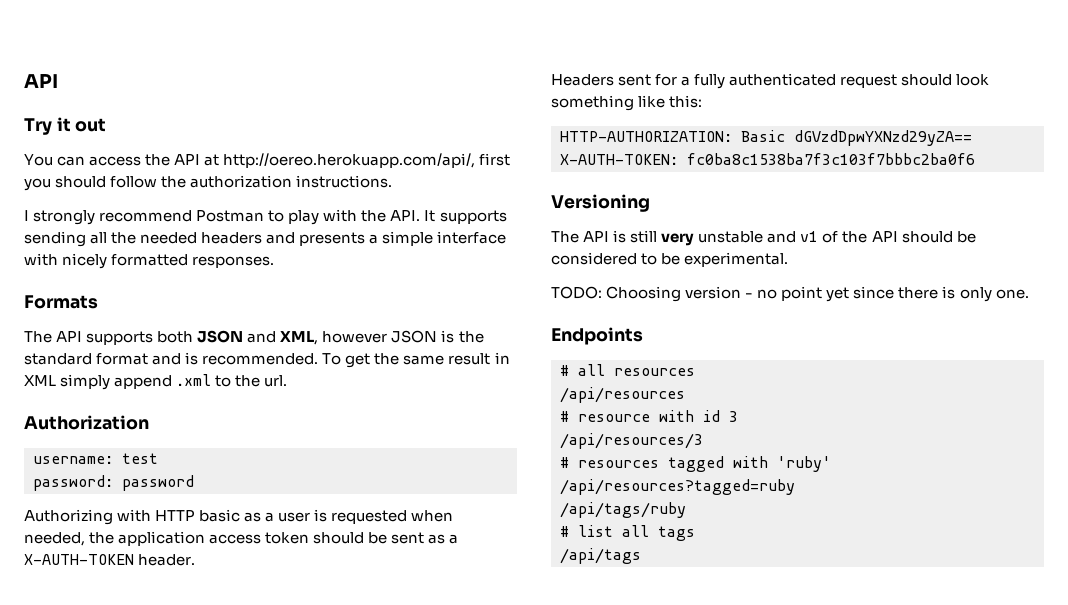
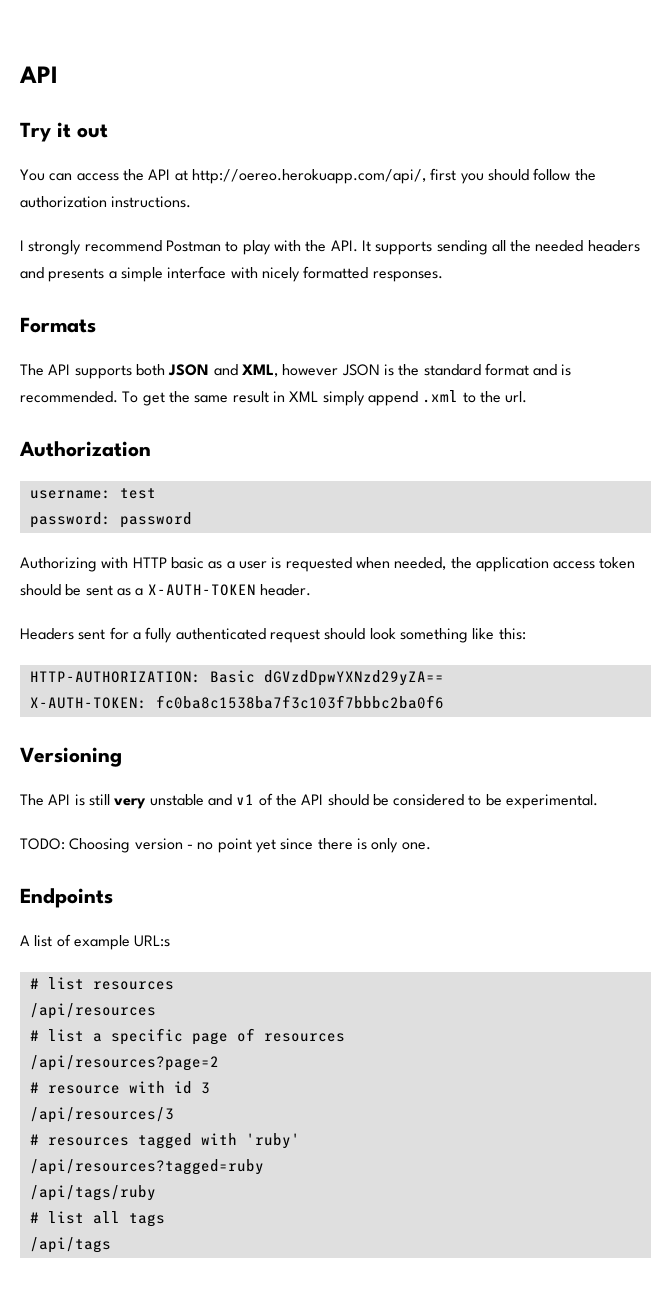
[560,364,605,376] // # all -> [20,934,171,950] [29,977,84,990] // A list of example URL:s // # list
(685, 395) none -> [29,1028,345,1045] [29,1055,219,1071] // # list a specific page of resources // /api/resources?page=2

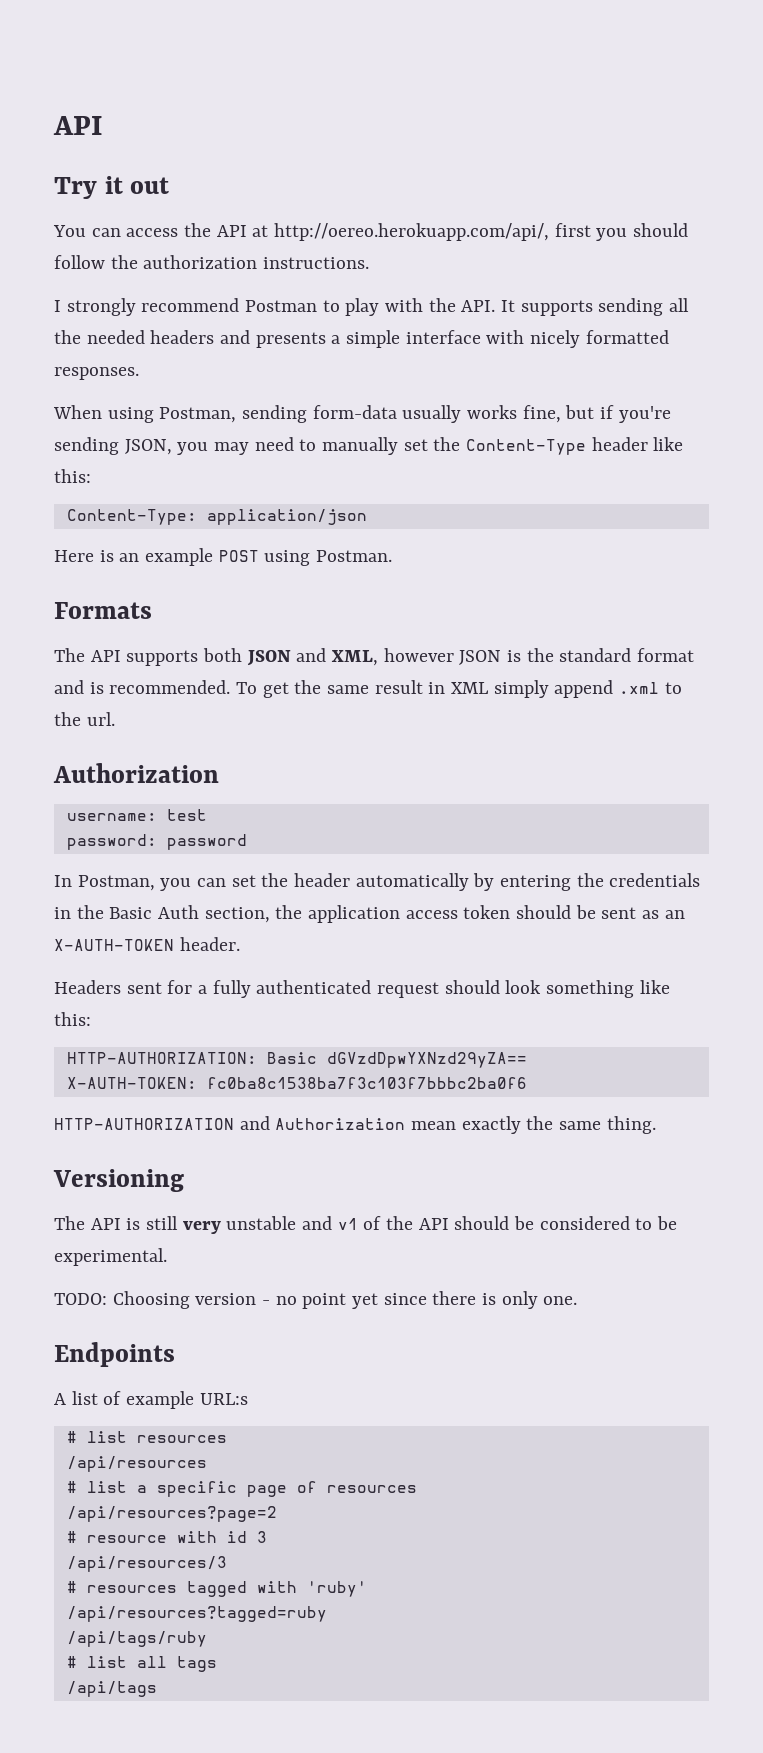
(443, 276) none -> [53,405,671,423] [54,437,684,455] [54,469,91,483] [66,509,367,525] [54,548,393,566] // When using Postman, sending form-data usually works fine, but if you're sending JSON, you may need to manually set the Content-Type header like this: // Content-Type: application/json // Here is an example POST using Postman.
[20,557,447,572] Authorizing with HTTP basic as a user is requested when needed, -> [54,873,701,891] [54,905,270,923] In Postman, you can set the header automatically by entering the credentials in the Basic Auth section,
[135,588,144,596] a -> [664,910,685,919] an
(444, 702) none -> [54,1116,656,1134] // HTTP-AUTHORIZATION and Authorization mean exactly the same thing.

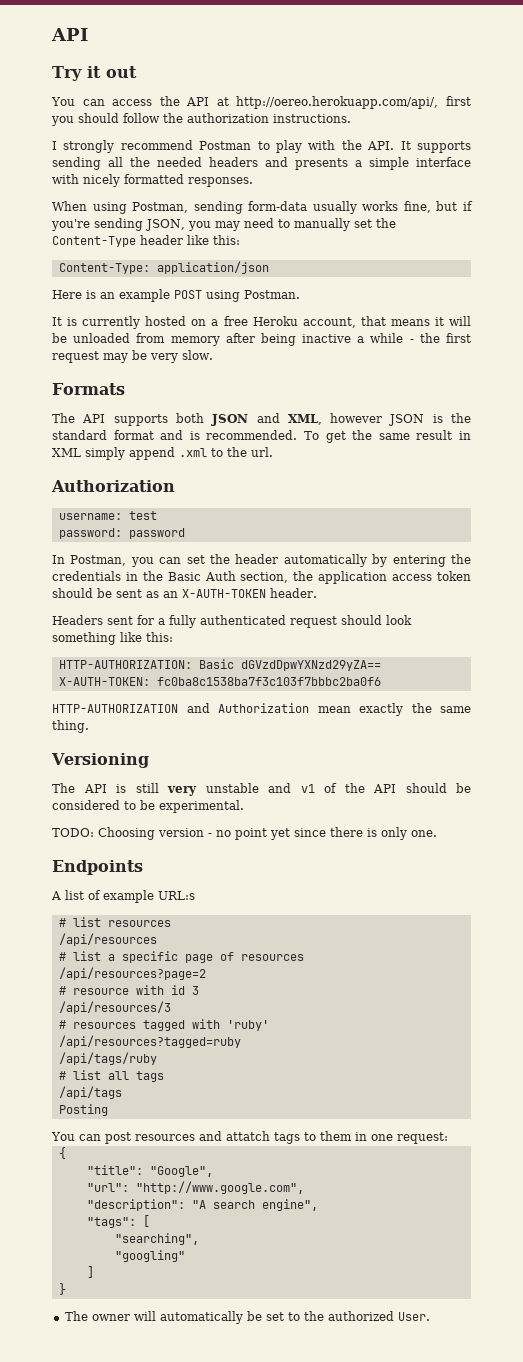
(393, 556) none -> [52,316,471,329] [52,333,472,346] [52,350,213,363] // It is currently hosted on a free Heroku account, that means it will be unloaded from memory after being inactive a while - the first request may be very slow.
(157, 1689) none -> [58,1104,108,1116] [51,1131,448,1144] [58,1147,66,1159] [86,1165,213,1177] [86,1181,304,1194] [86,1199,318,1211] [86,1215,150,1228] [114,1233,199,1245] [114,1250,185,1262] [86,1266,94,1278] [58,1283,66,1295] [64,1311,430,1324] // Posting // You can post resources and attatch tags to them in one request: // { // "title": "Google", // "url": "http://www.google.com", // "description": "A search engine", // "tags": [ // "searching", // "googling" // ] // } // The owner will automatically be set to the authorized User.

